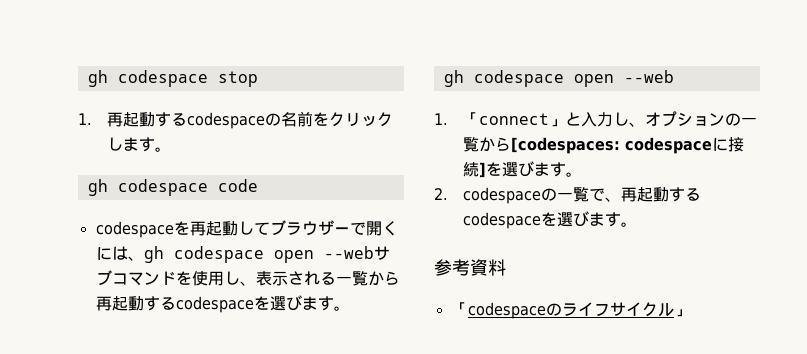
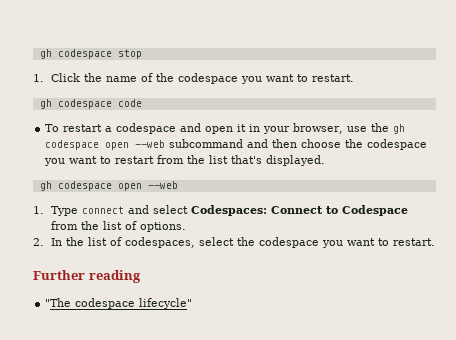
[107,111,394,129] [107,137,172,152] [87,179,258,196] [95,220,398,238] [95,246,390,263] [95,270,400,286] [95,295,350,313] 再起動するcodespaceの名前をクリックします。 // gh codespace code // codespaceを再起動してブラウザーで開くには、gh codespace open --webサブコマンドを使用し、表示される一覧から再起動するcodespaceを選びます。 -> [51,73,355,84] [39,99,142,109] [45,123,406,134] [45,139,428,150] [44,155,326,166] Click the name of the codespace you want to restart. // gh codespace code // To restart a codespace and open it in your browser, use the gh codespace open --web subcommand and then choose the codespace you want to restart from the list that's displayed.
[463,111,758,127] [463,137,745,154] [463,161,583,178] [434,187,702,204] [463,211,638,229] [434,259,506,276] [451,302,690,319] 「connect」と入力し、オプションの一覧から[codespaces: codespaceに接続]を選びます。 // 2. codespaceの一覧で、再起動するcodespaceを選びます。 // 参考資料 // 「codespaceのライフサイクル」 -> [51,205,409,216] [51,221,187,232] [33,237,436,248] [33,270,141,283] [45,298,193,309] Type connect and select Codespaces: Connect to Codespace from the list of options. // 2. In the list of codespaces, select the codespace you want to restart. // Further reading // "The codespace lifecycle"

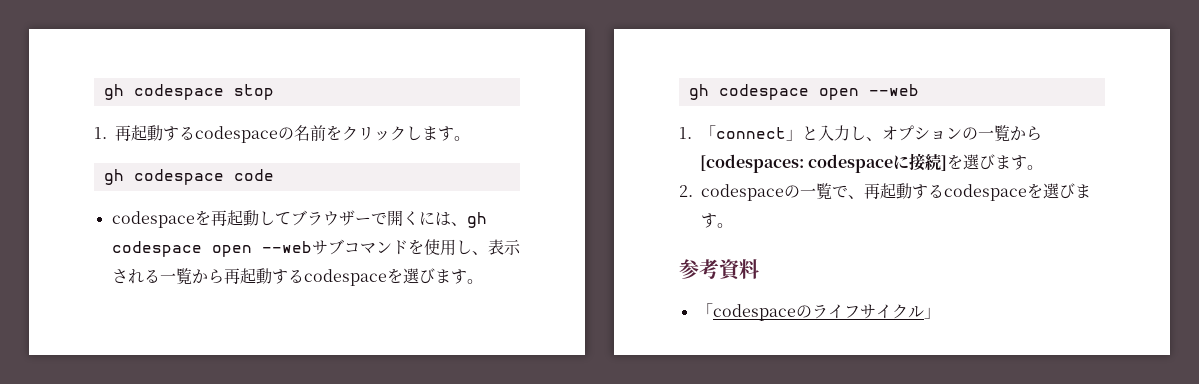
[51,73,355,84] [39,99,142,109] [45,123,406,134] [45,139,428,150] [44,155,326,166] Click the name of the codespace you want to restart. // gh codespace code // To restart a codespace and open it in your browser, use the gh codespace open --web subcommand and then choose the codespace you want to restart from the list that's displayed. -> [115,125,470,143] [103,169,274,185] [111,210,487,228] [111,239,521,257] [111,268,483,286] 再起動するcodespaceの名前をクリックします。 // gh codespace code // codespaceを再起動してブラウザーで開くには、gh codespace open --webサブコマンドを使用し、表示される一覧から再起動するcodespaceを選びます。
[51,205,409,216] [51,221,187,232] [33,237,436,248] [33,270,141,283] [45,298,193,309] Type connect and select Codespaces: Connect to Codespace from the list of options. // 2. In the list of codespaces, select the codespace you want to restart. // Further reading // "The codespace lifecycle" -> [700,125,1042,142] [700,153,1044,173] [679,183,1091,201] [701,213,733,228] [679,259,759,281] [696,303,940,321] 「connect」と入力し、オプションの一覧から[codespaces: codespaceに接続]を選びます。 // 2. codespaceの一覧で、再起動するcodespaceを選びます。 // 参考資料 // 「codespaceのライフサイクル」

